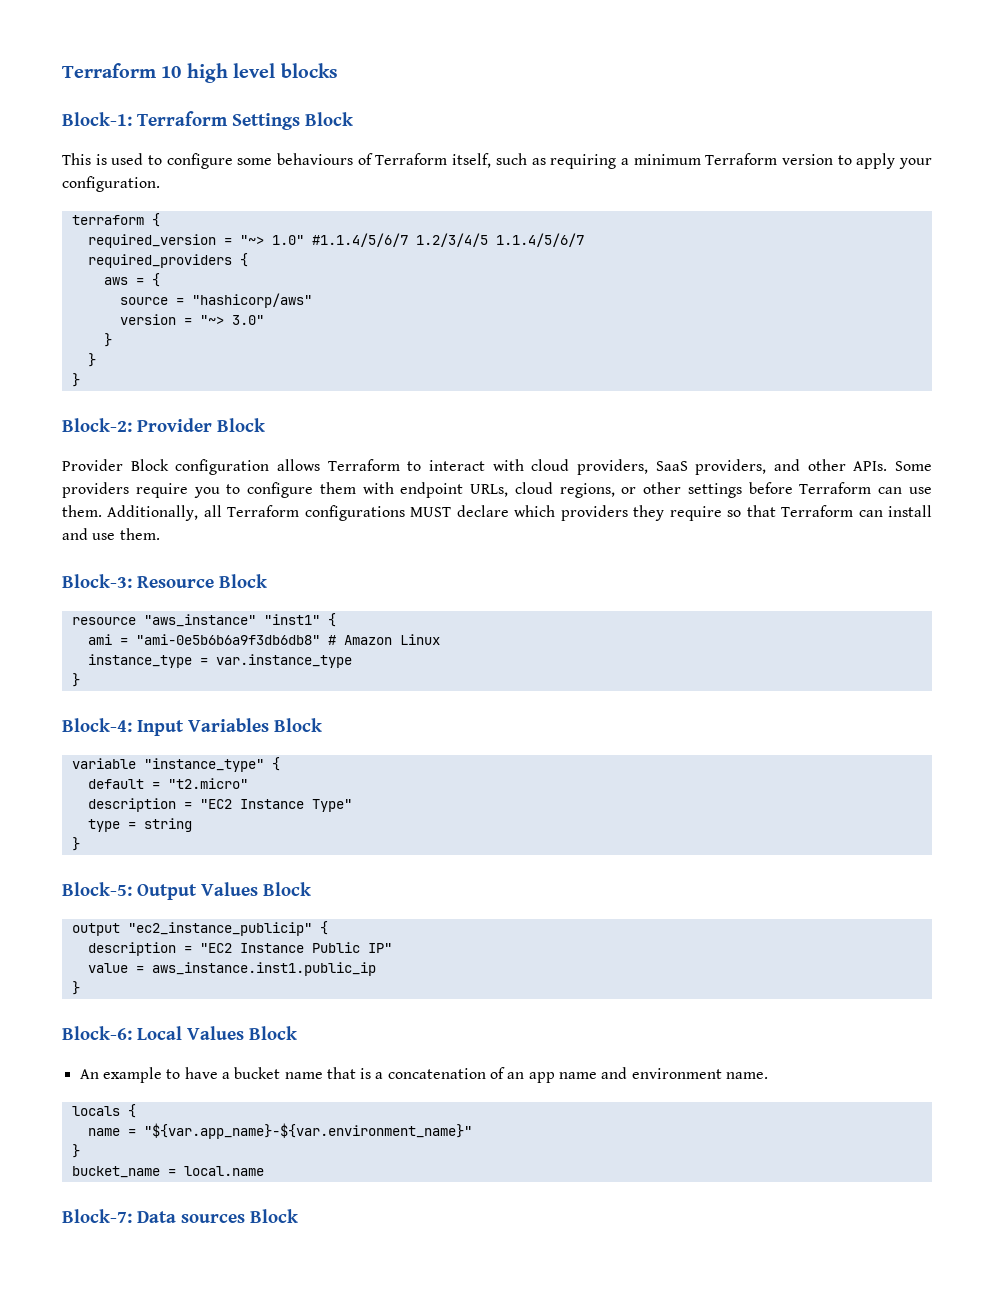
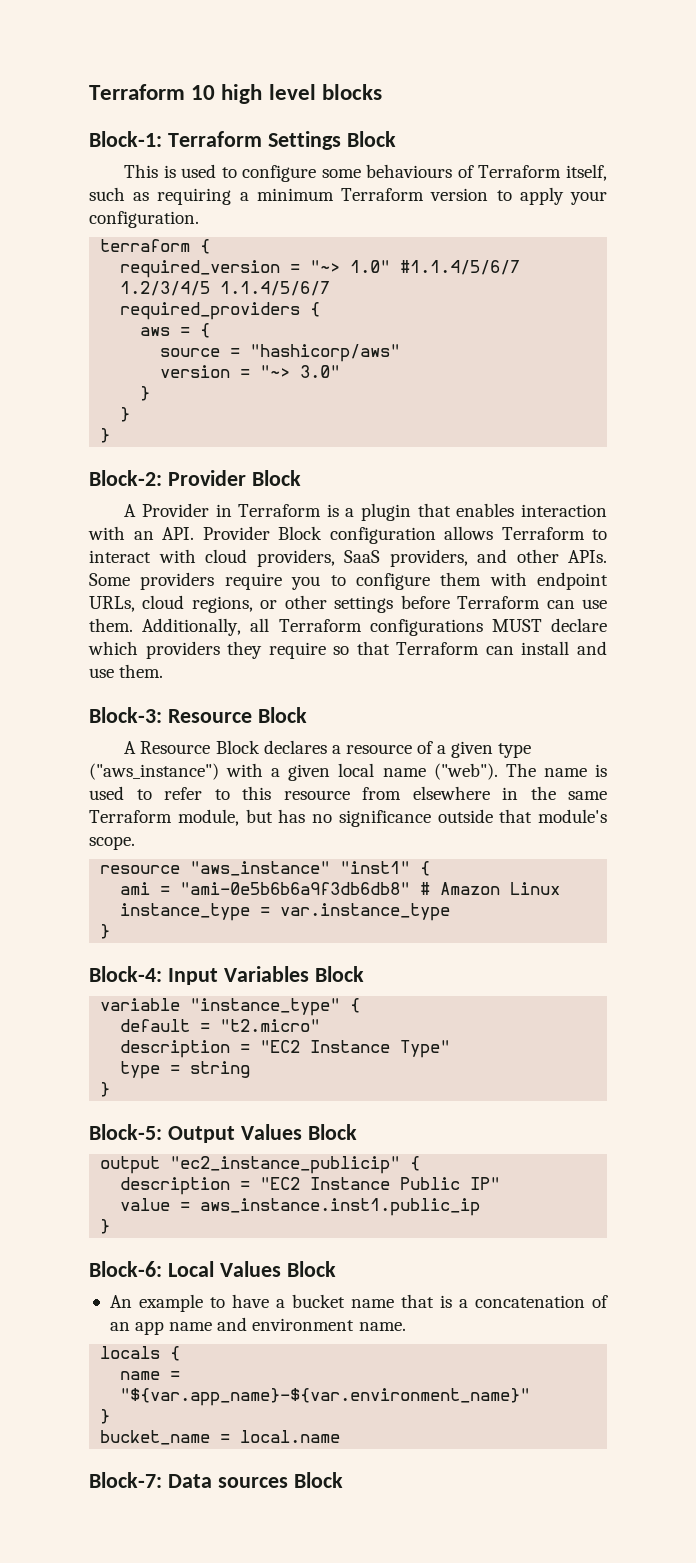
(265, 425) none -> [124,503,607,521] [88,526,194,540] A Provider in Terraform is a plugin that enables interaction with an API.
(267, 581) none -> [124,740,532,758] [89,763,607,781] [89,786,607,800] [89,809,607,827] [89,836,135,850] // A Resource Block declares a resource of a given type ("aws_instance") with a given local name ("web"). The name is used to refer to this resource from elsewhere in the same Terraform module, but has no significance outside that module's scope.

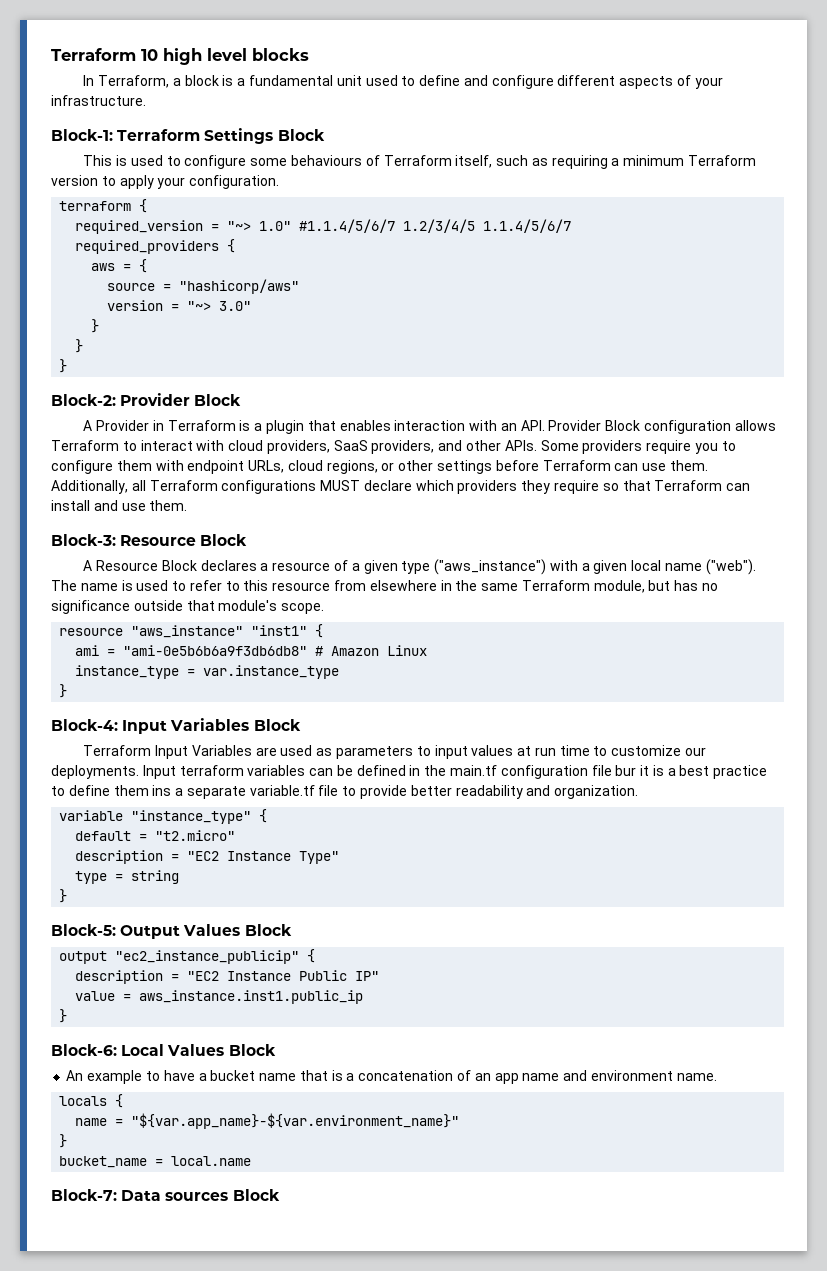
(382, 92) none -> [83,75,723,89] [51,95,146,106] // In Terraform, a block is a fundamental unit used to define and configure different aspects of your infrastructure.
(364, 974) none -> [83,745,706,759] [51,765,768,779] [51,785,639,799] // Terraform Input Variables are used as parameters to input values at run time to customize our deployments. Input terraform variables can be defined in the main.tf configuration file bur it is a best practice to define them ins a separate variable.tf file to provide better readability and organization.

